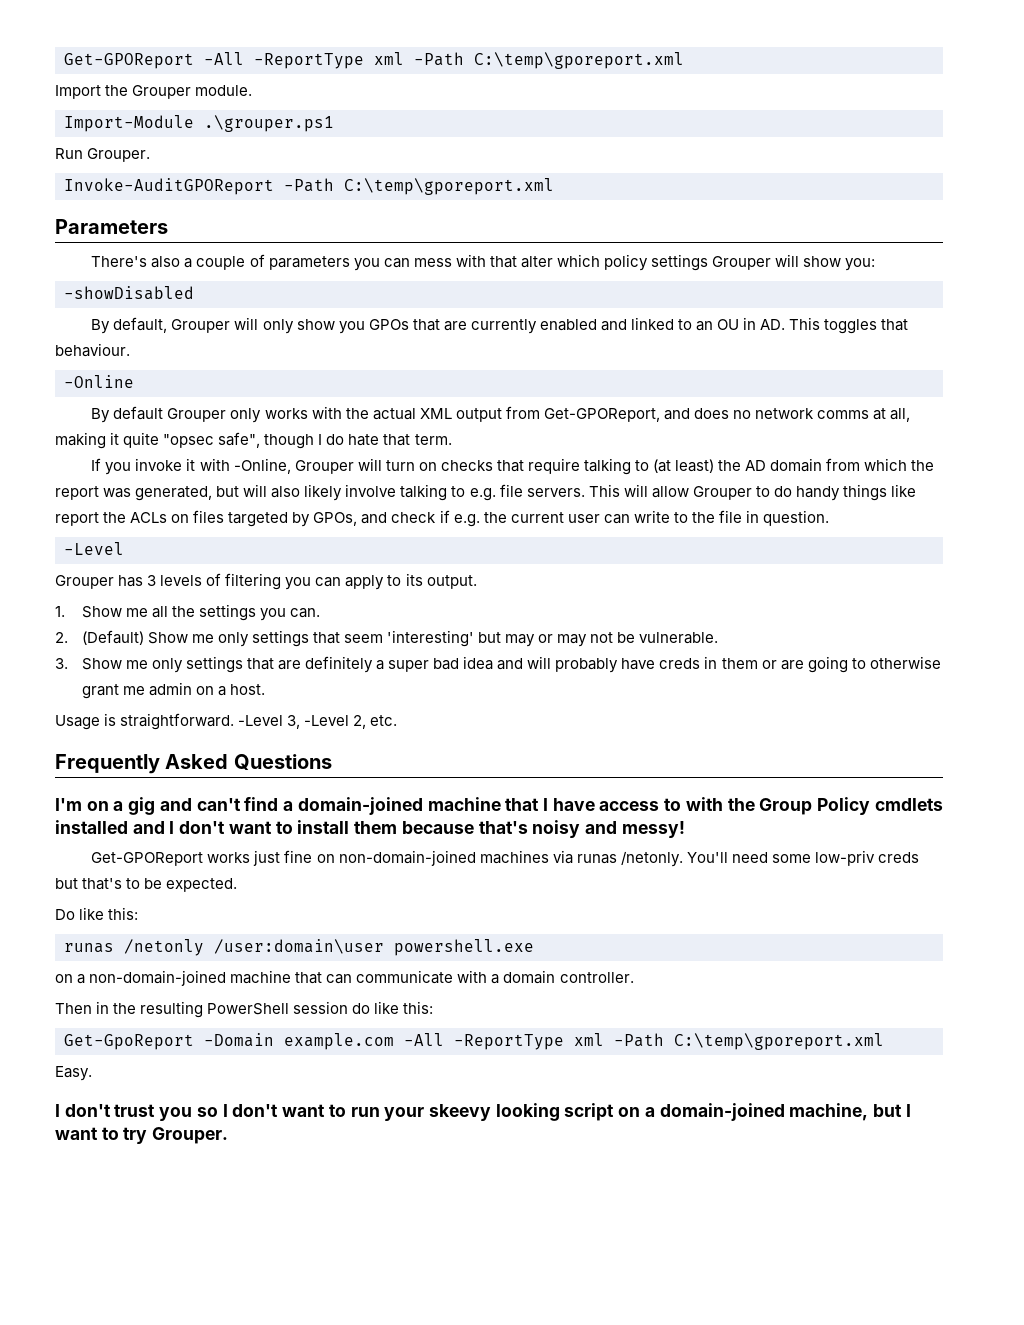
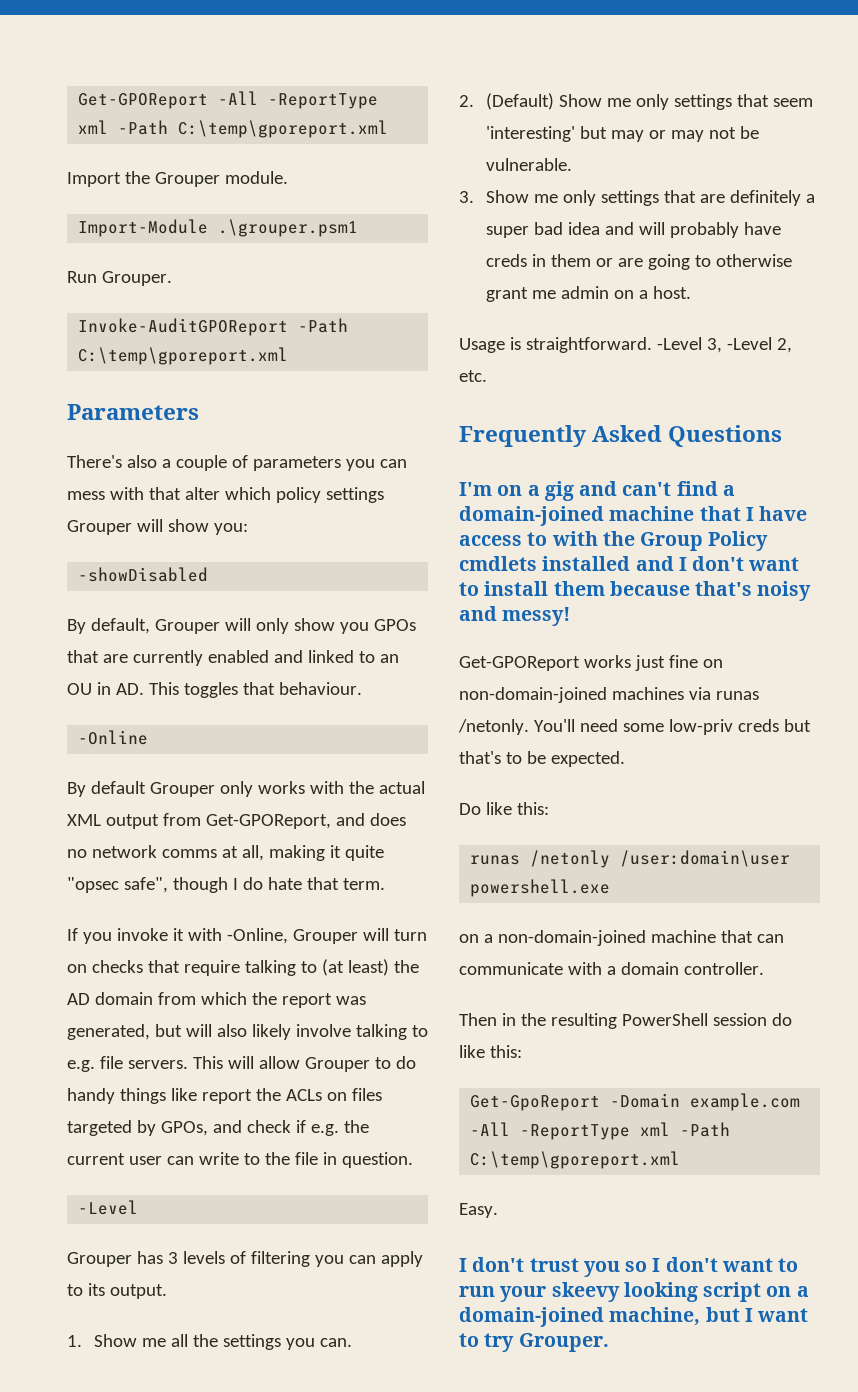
[204,115,334,132] .\grouper.ps1 -> [218,219,359,237] .\grouper.psm1

